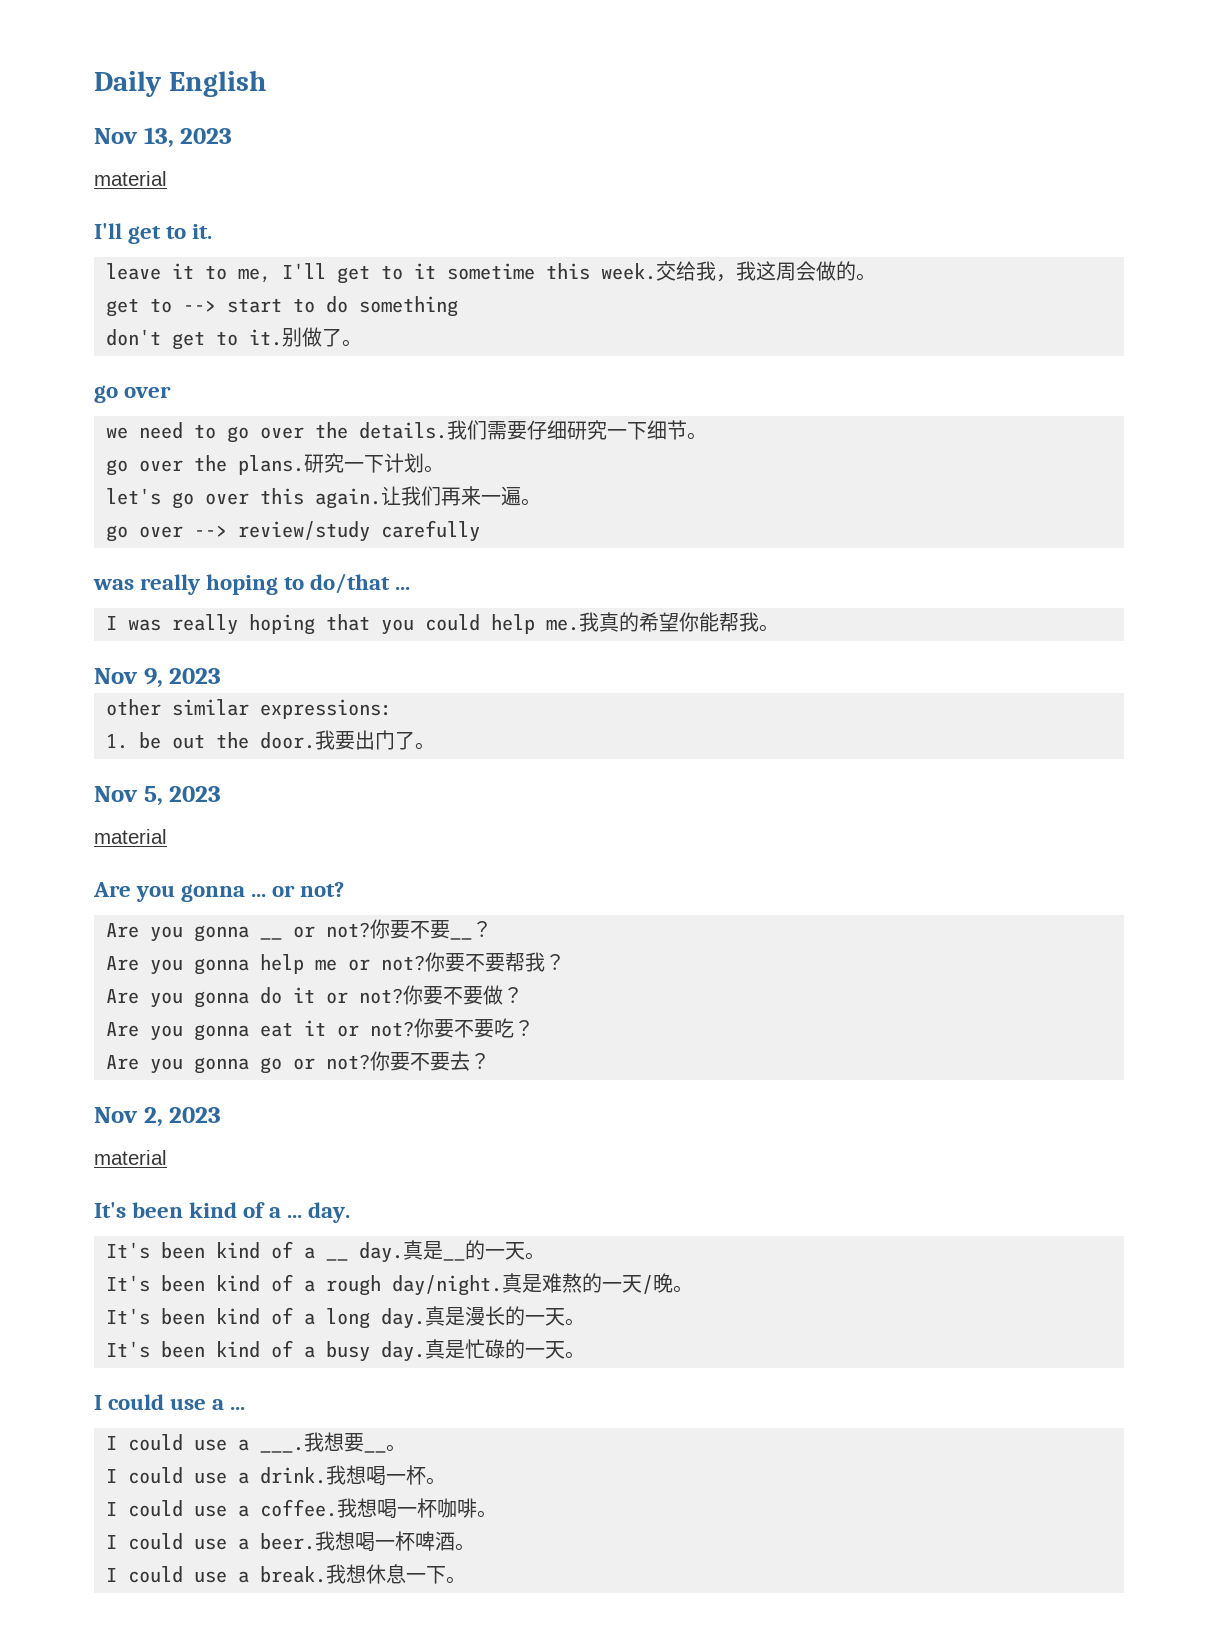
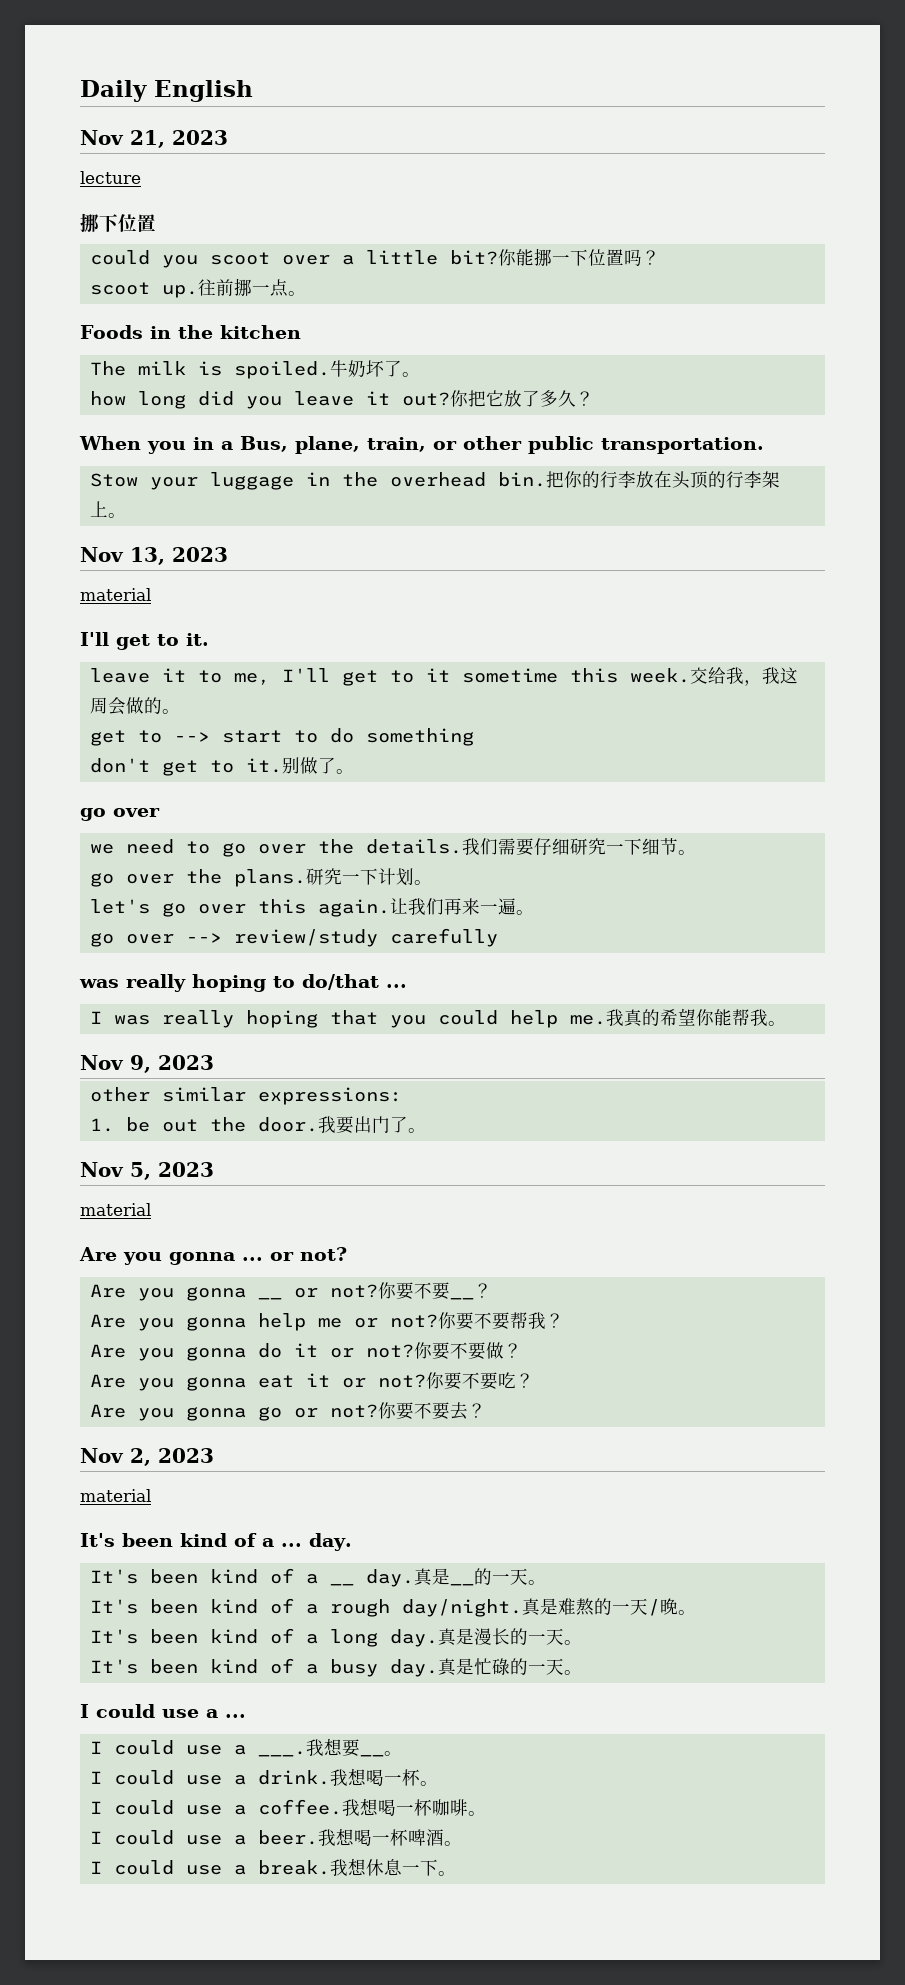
(266, 83) none -> [80,130,228,148] [80,171,141,184] [80,213,156,232] [90,248,661,268] [90,278,307,298] [80,325,301,339] [90,360,421,379] [90,390,595,409] [79,436,764,454] [90,471,781,490] [90,501,127,518] // Nov 21, 2023 // lecture // 挪下位置 // could you scoot over a little bit?你能挪一下位置吗？ // scoot up.往前挪一点。 // Foods in the kitchen // The milk is spoiled.牛奶坏了。 // how long did you leave it out?你把它放了多久？ // When you in a Bus, plane, train, or other public transportation. // Stow your luggage in the overhead bin.把你的行李放在头顶的行李架上。

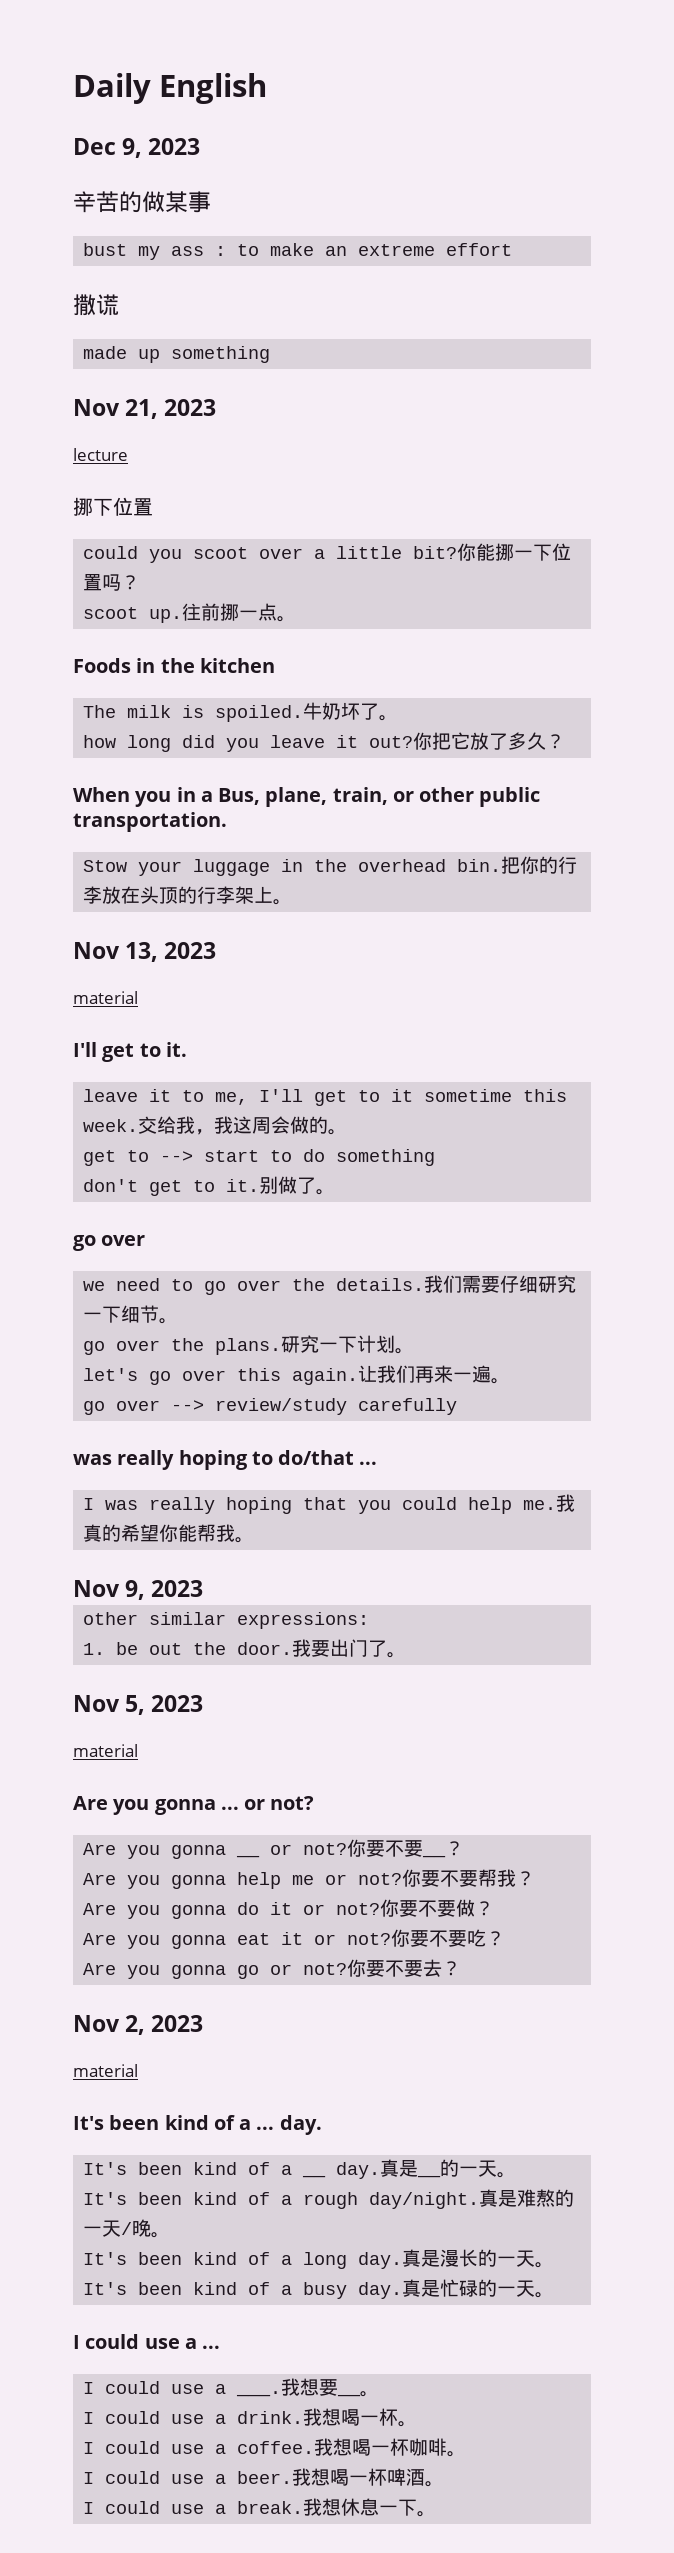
(253, 91) none -> [73,138,201,158] [73,191,211,213] [83,243,513,260] [73,294,119,316] [83,346,271,363] // Dec 9, 2023 // 辛苦的做某事 // bust my ass : to make an extreme effort // 撒谎 // made up something

